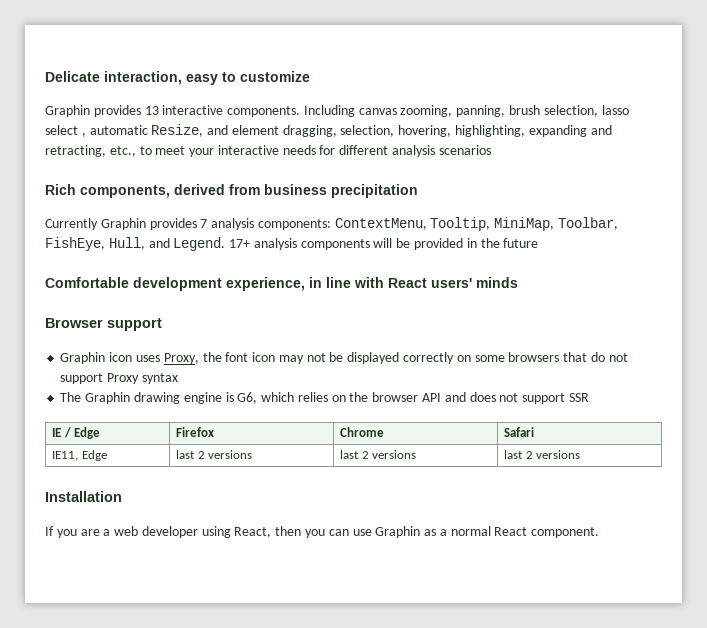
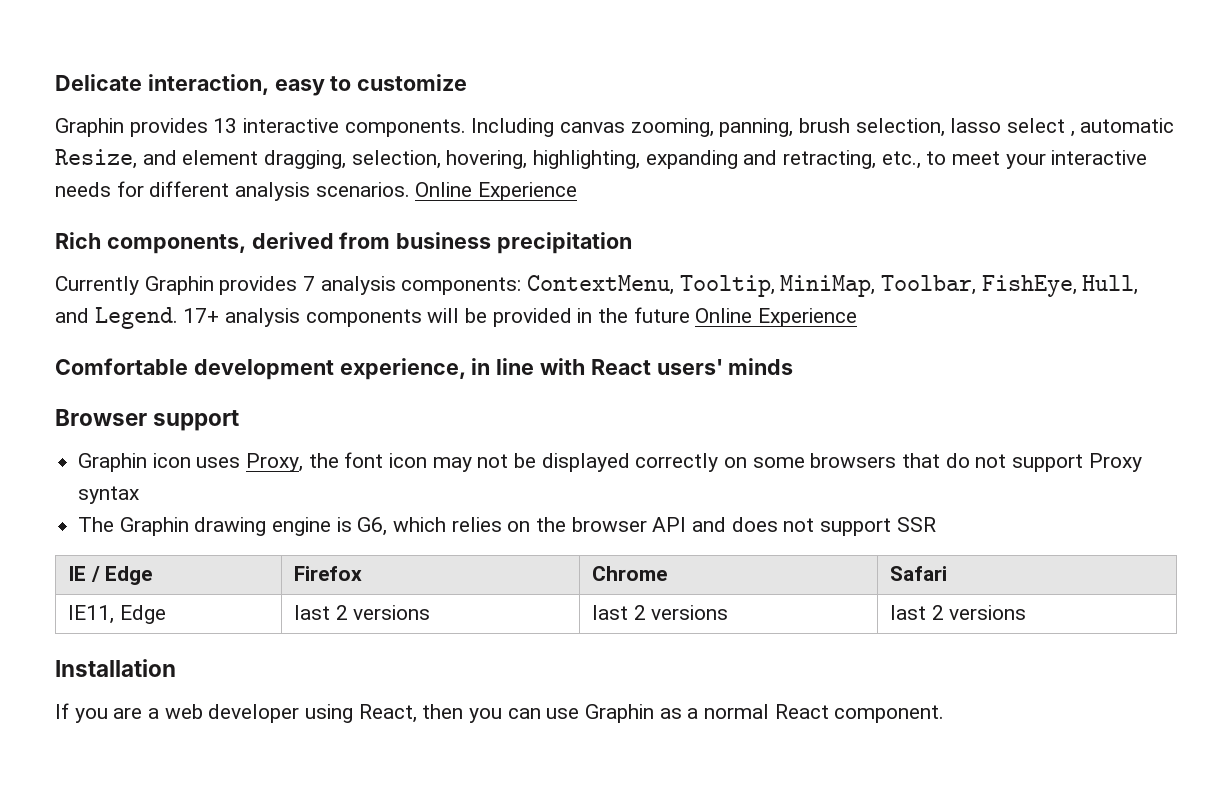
[438,145,491,155] scenarios -> [315,182,578,201] scenarios. Online Experience
(539, 243) none -> [695,308,858,327] Online Experience

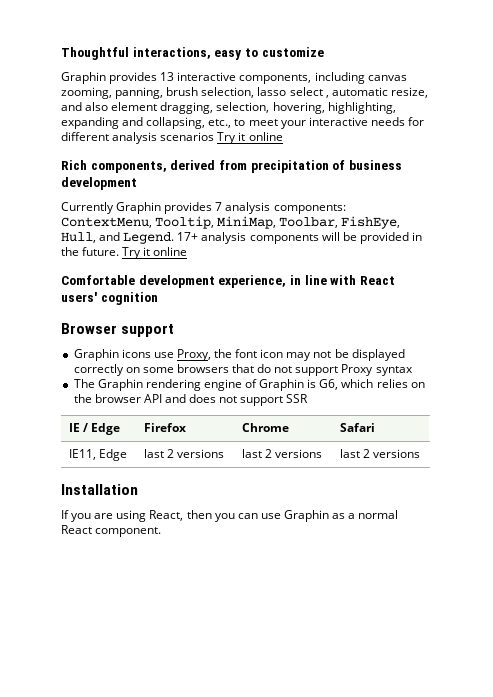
[55,74,269,95] Delicate interaction, -> [61,47,211,60] Thoughtful interactions,
[344,118,555,137] components. Including -> [239,72,365,84] components, including
[55,149,177,169] Resize, and -> [390,87,428,98] [61,102,109,111] resize, and also
[783,150,877,169] retracting, -> [146,117,206,129] collapsing,
[315,182,578,201] scenarios. Online Experience -> [160,132,283,144] scenarios Try it online
[396,232,633,254] business precipitation -> [250,160,402,173] [61,177,137,190] precipitation of business development
[633,307,858,327] future Online Experience -> [82,247,188,259] future. Try it online
[728,358,794,375] minds -> [100,292,158,305] cognition
[152,453,241,468] icon uses -> [121,349,174,358] icons use
[194,517,332,536] drawing engine -> [145,379,305,391] rendering engine of Graphin
[148,704,300,723] a web developer -> (114, 516) none

